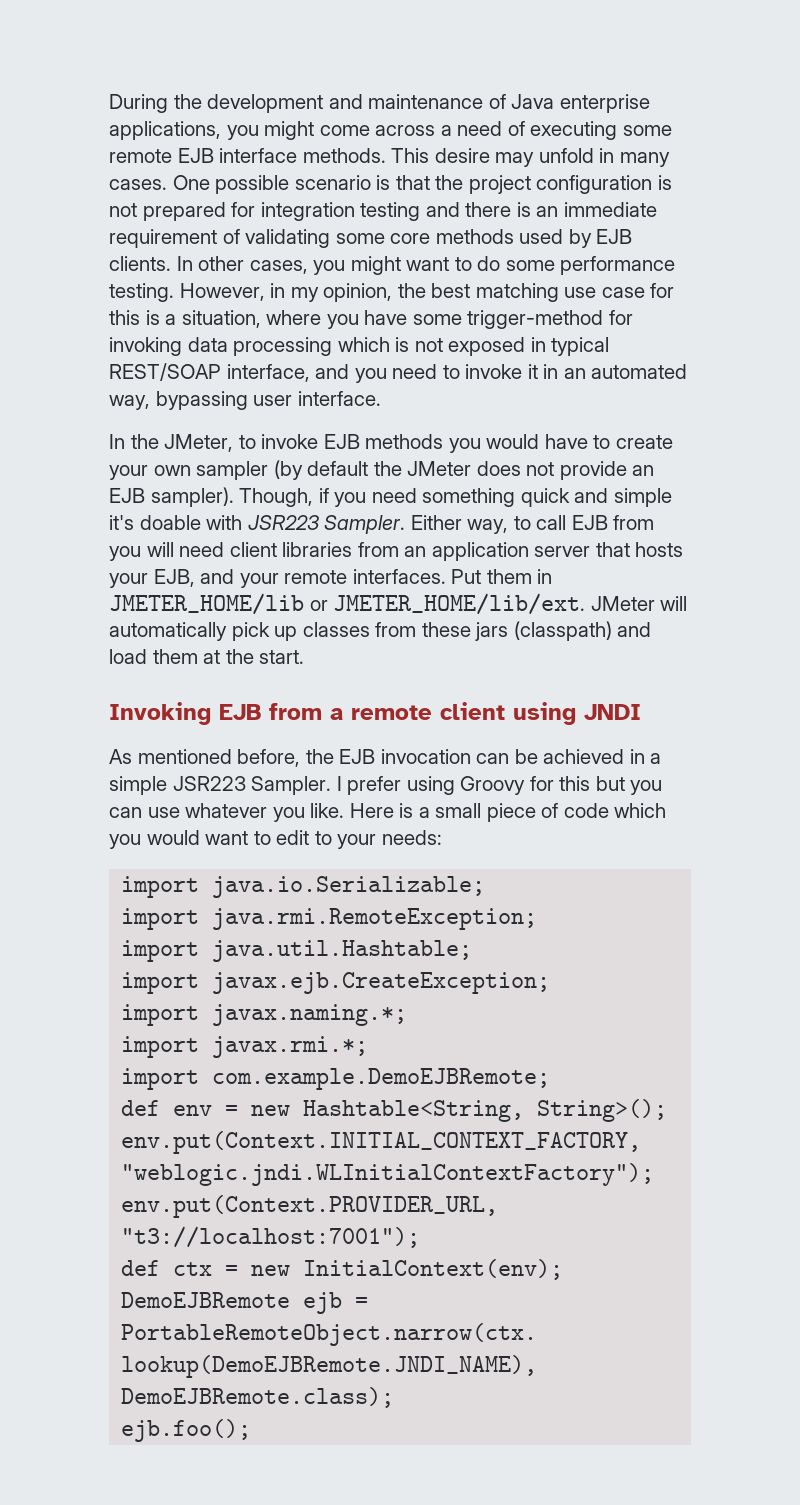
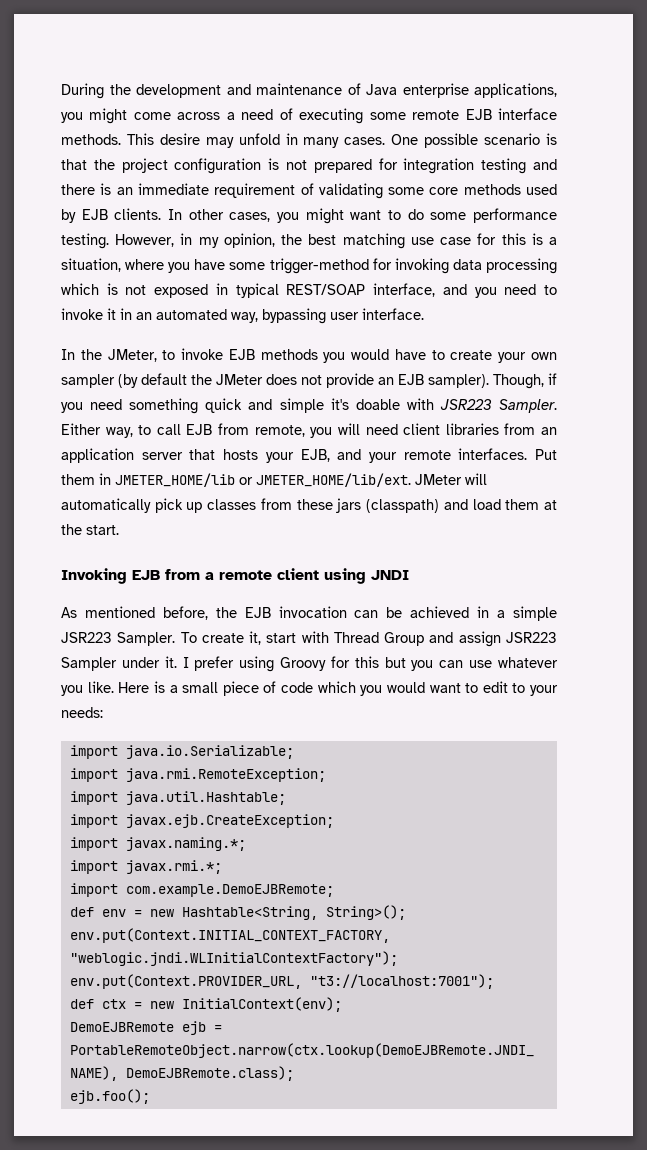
(655, 522) none -> [254,425,305,437] remote,
(332, 785) none -> [180,631,557,647] [61,656,177,671] To create it, start with Thread Group and assign JSR223 Sampler under it.

